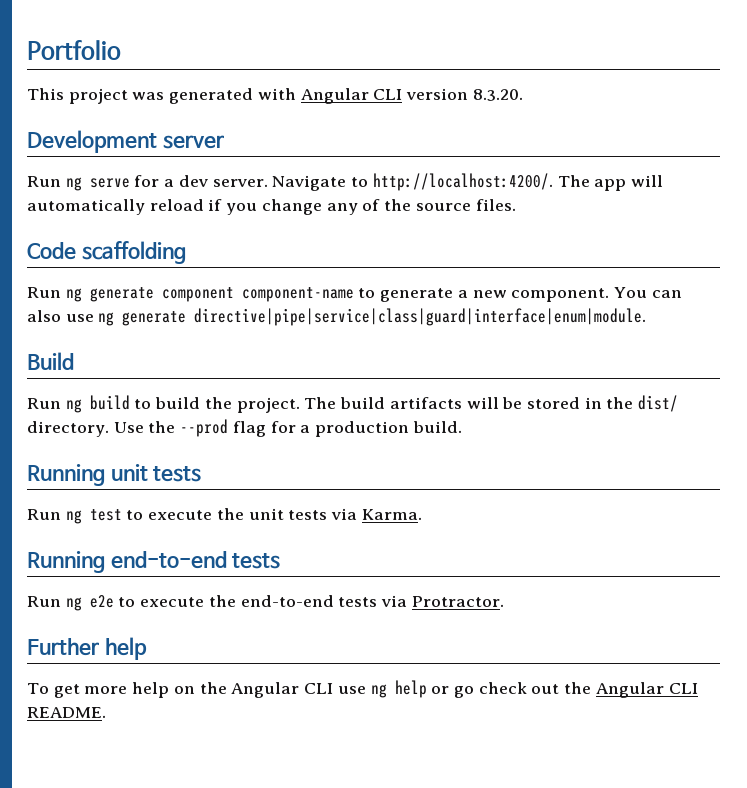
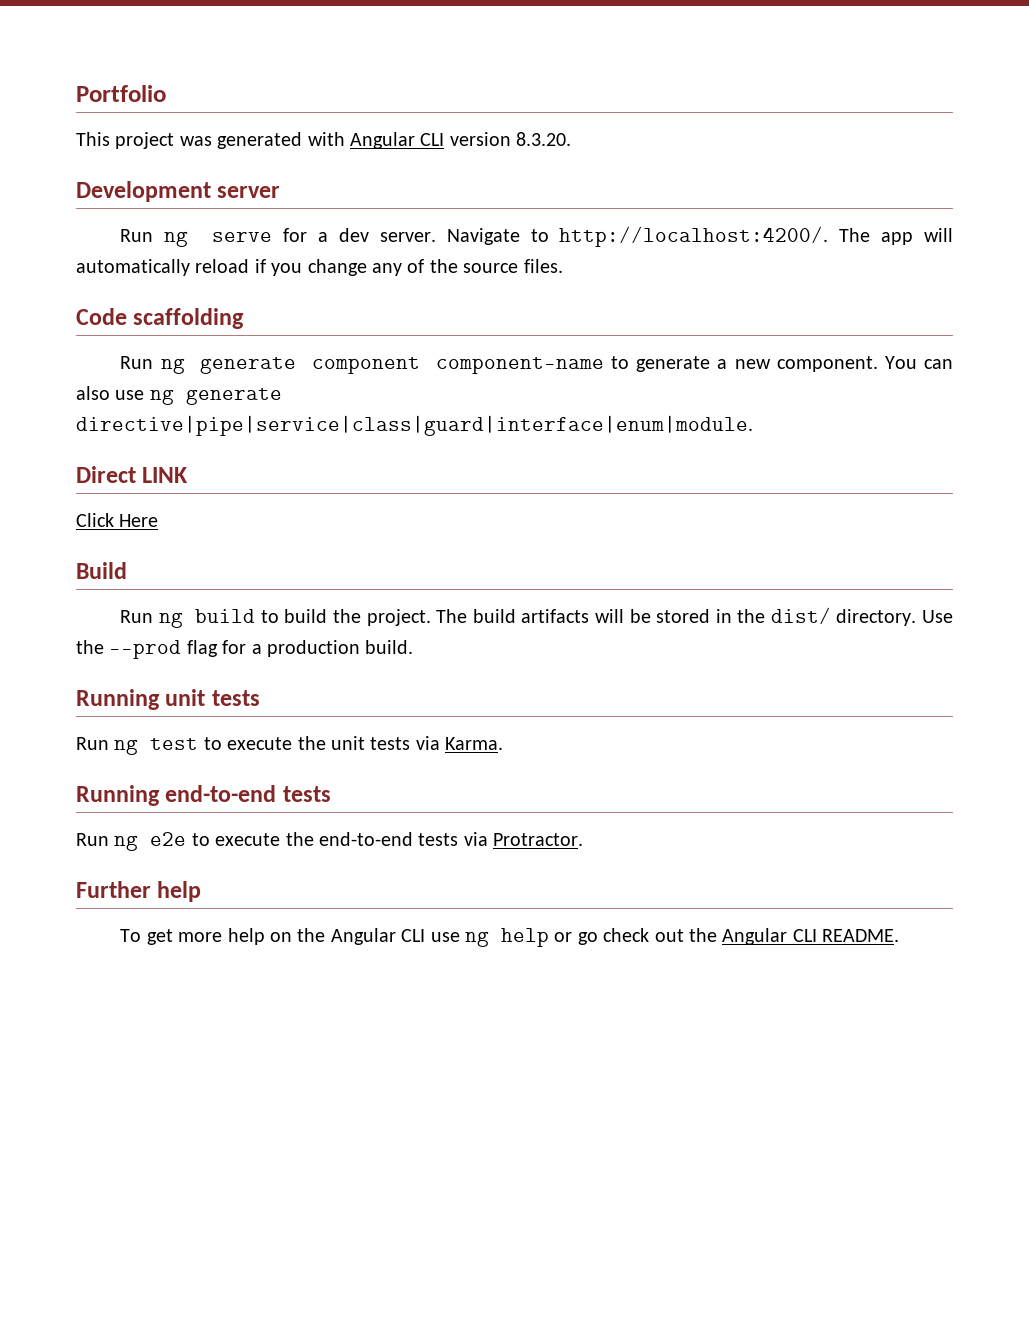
(647, 317) none -> [76,466,189,483] [76,513,159,527] // Direct LINK // Click Here

